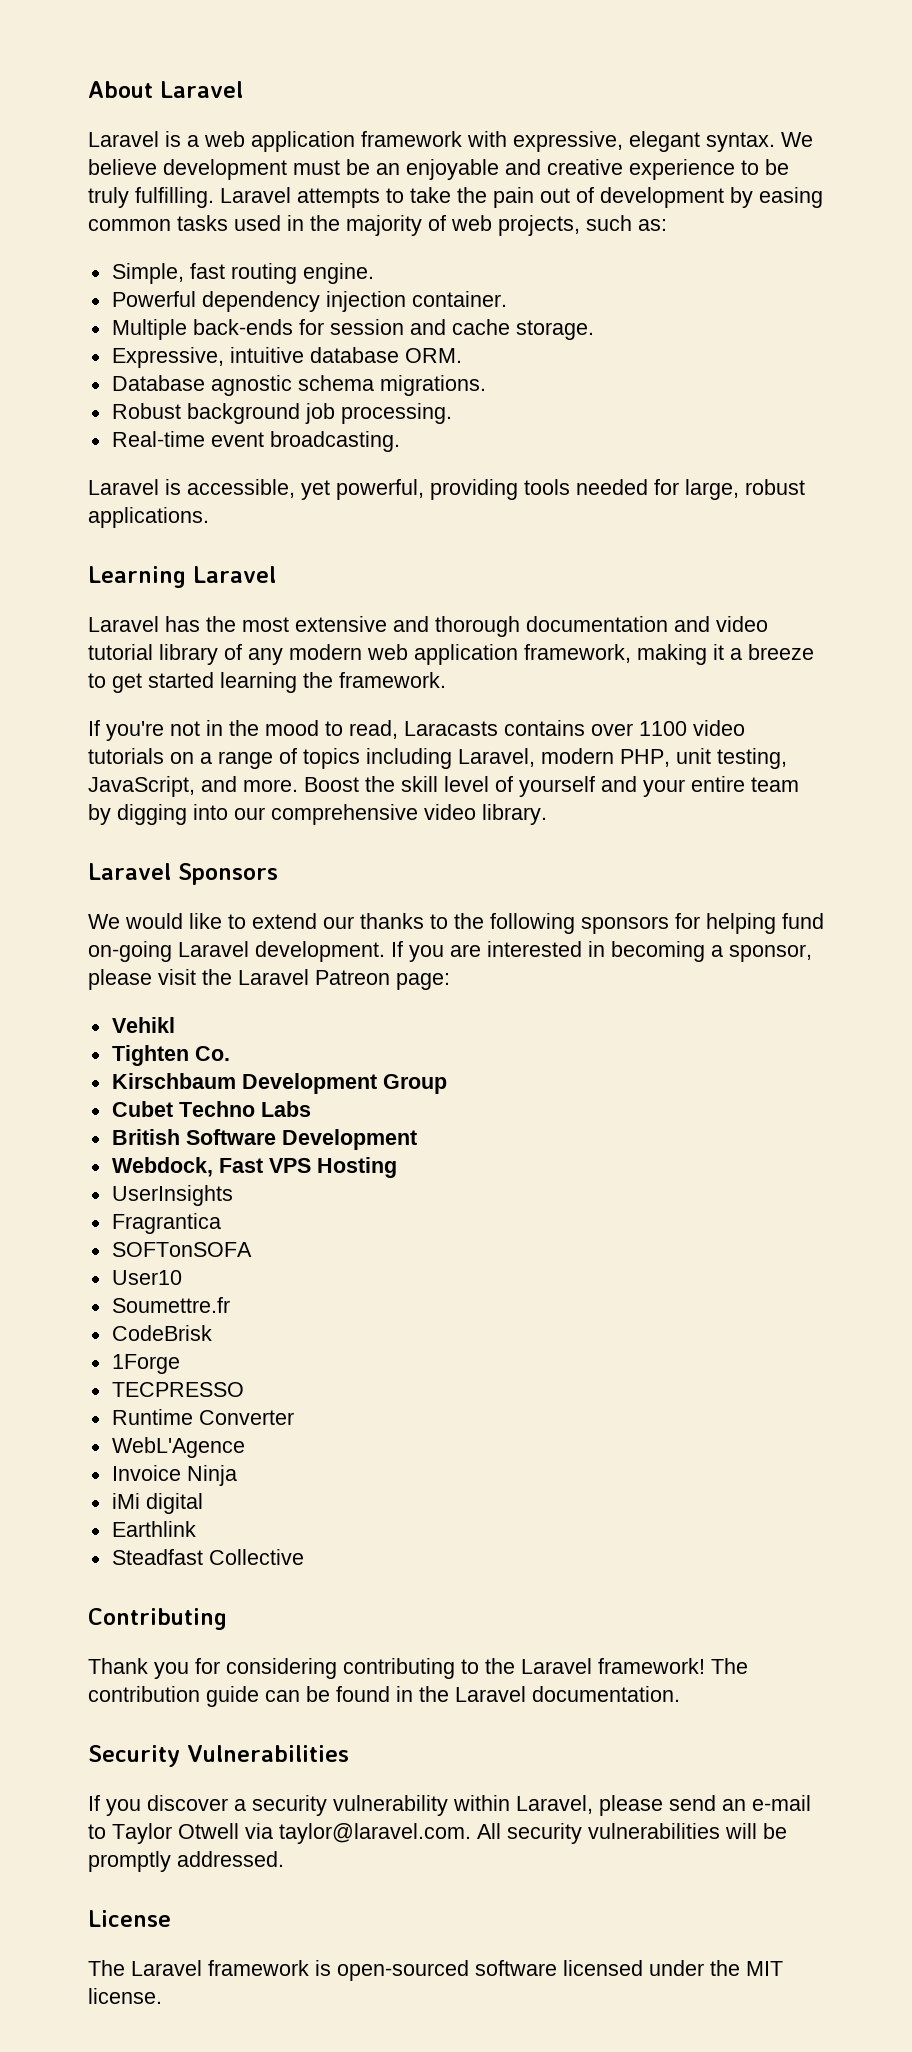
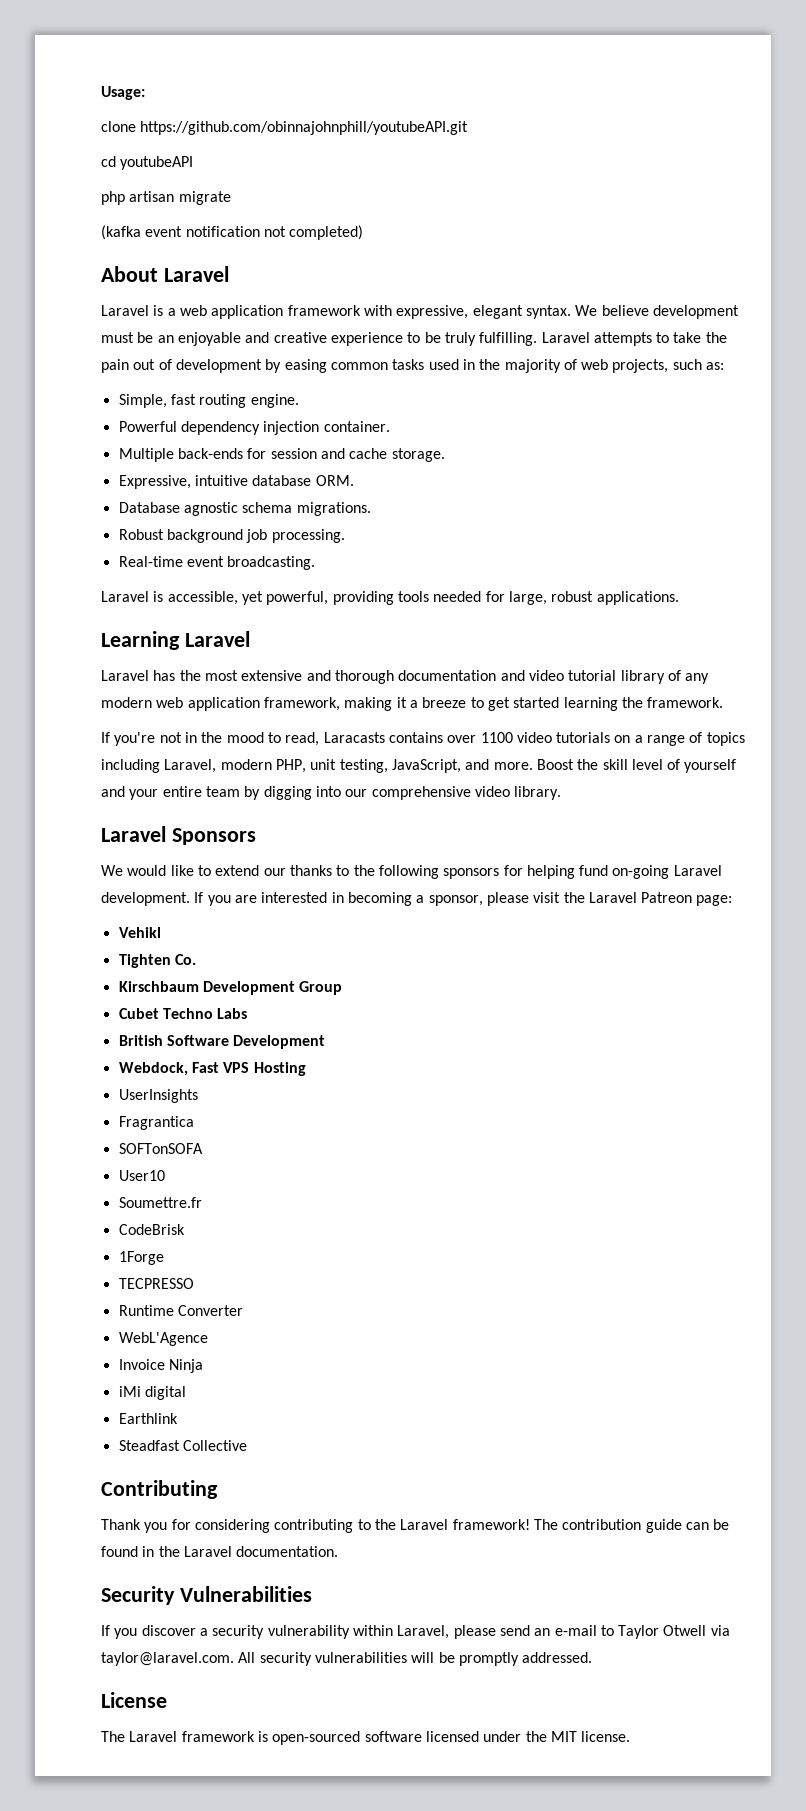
(88, 89) none -> [101,86,145,100] [101,121,469,135] [101,156,194,170] [101,191,231,205] [101,225,364,240] Usage: // clone https://github.com/obinnajohnphill/youtubeAPI.git // cd youtubeAPI // php artisan migrate // (kafka event notification not completed) //

